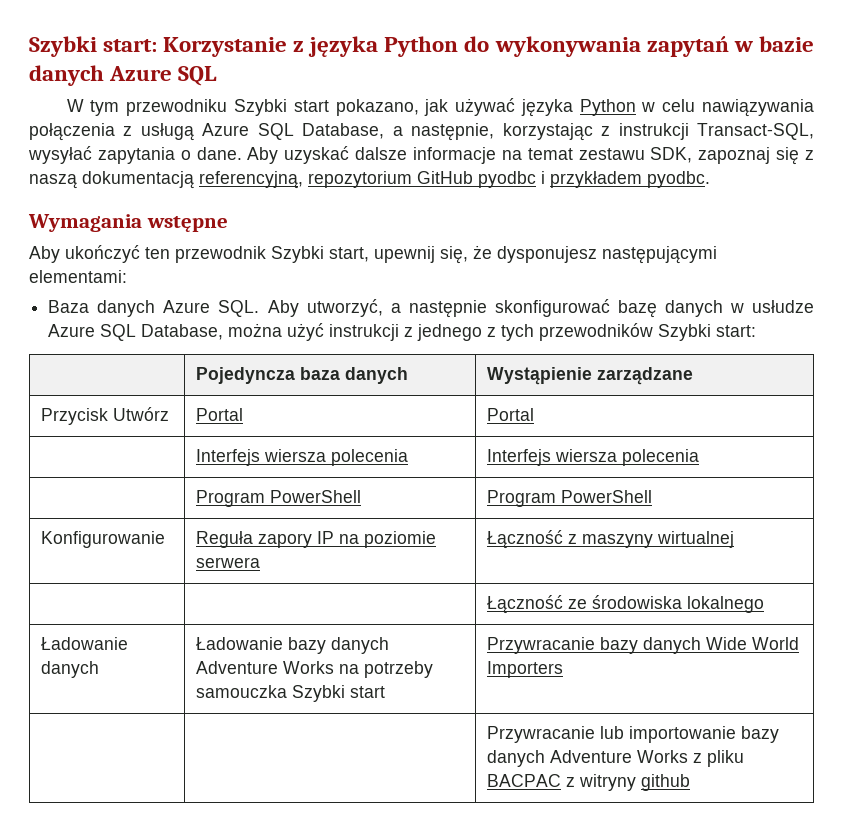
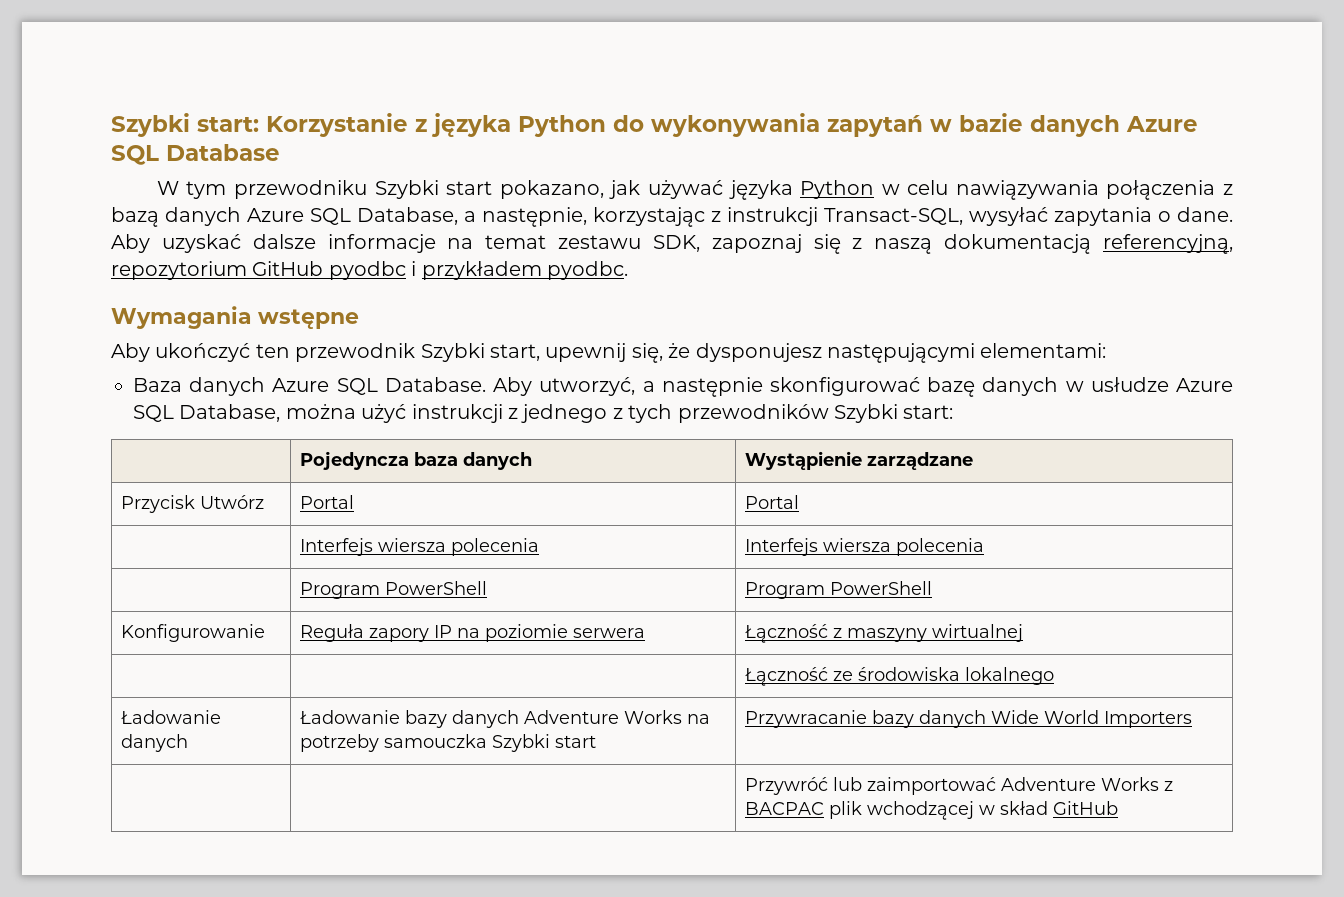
(218, 76) none -> [166,144,280,161] Database
[140,123,194,141] usługą -> [111,207,241,227] bazą danych
[218,300,260,317] SQL. -> [336,377,486,395] SQL Database.
[486,726,779,743] [486,750,744,767] [486,774,690,791] Przywracanie lub importowanie bazy danych Adventure Works z pliku BACPAC z witryny github -> [745,777,1174,795] [745,801,1119,820] Przywróć lub zaimportować Adventure Works z BACPAC plik wchodzącej w skład GitHub

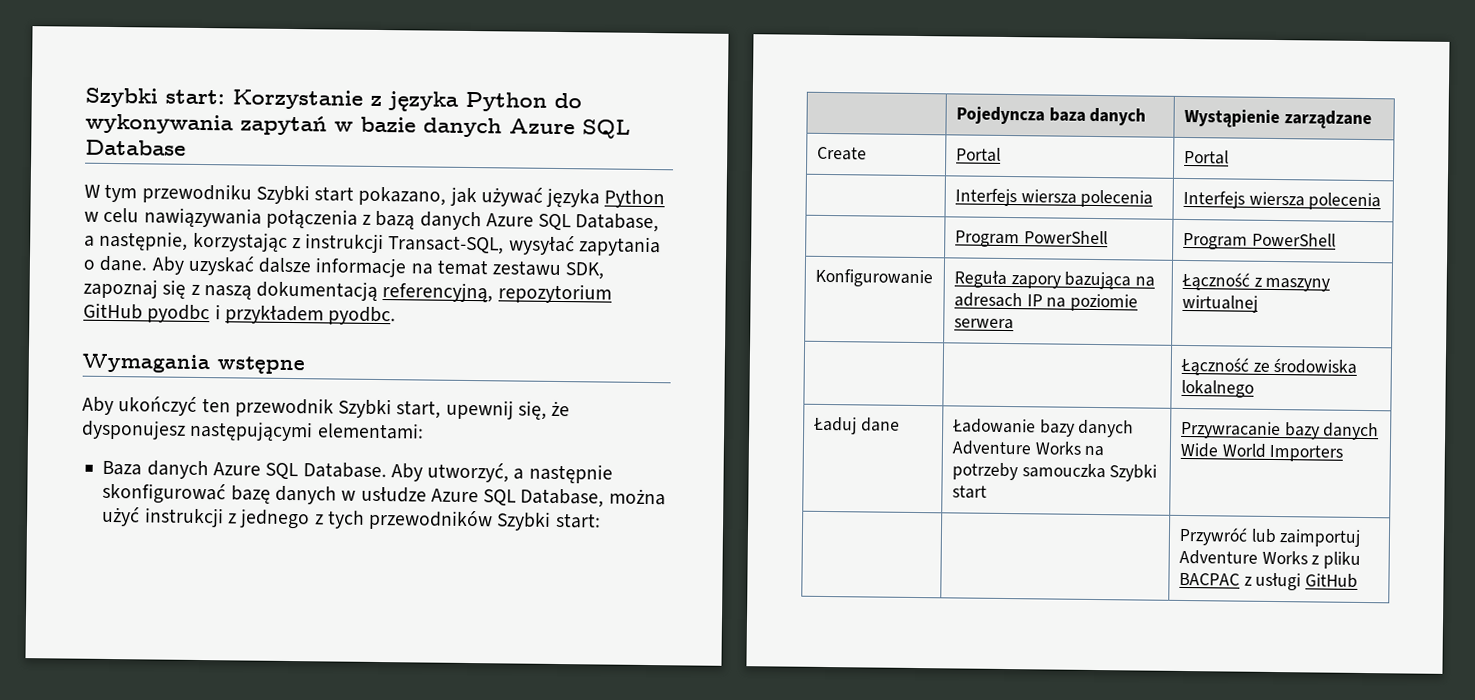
[121,495,265,513] Przycisk Utwórz -> [816,146,867,161] Create
(430, 635) none -> [1064,271,1156,290] [953,292,1023,308] bazująca na adresach
[121,710,222,724] [121,734,189,752] Ładowanie danych -> [812,416,900,435] Ładuj dane
[867,777,997,795] zaimportować -> [1279,529,1362,547] zaimportuj
[745,801,1049,820] BACPAC plik wchodzącej w skład -> [1323,551,1362,569] [1178,572,1302,591] pliku BACPAC z usługi

